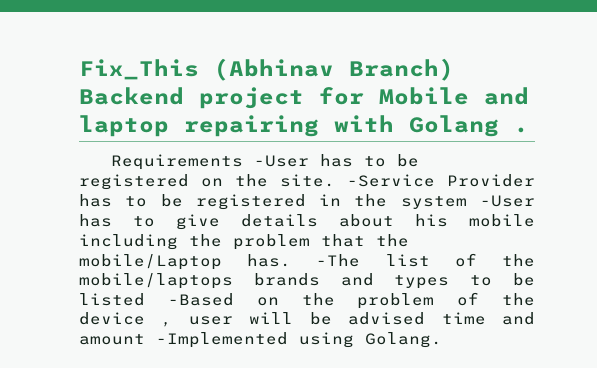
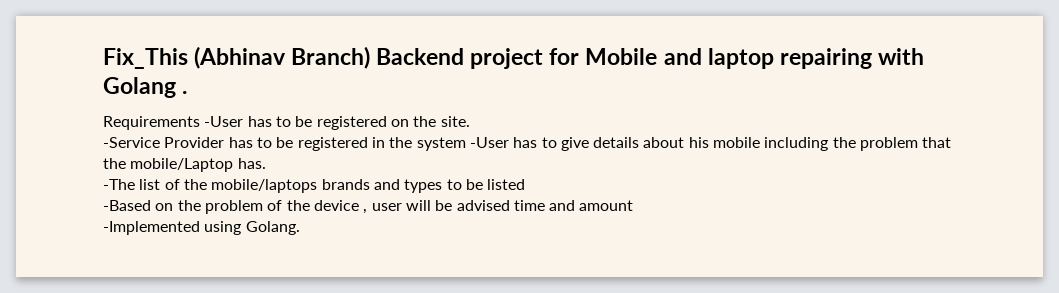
(335, 180) none -> (470, 121) //
(292, 260) none -> (266, 163) //
(145, 299) none -> (526, 184) //
(145, 339) none -> (634, 205) //

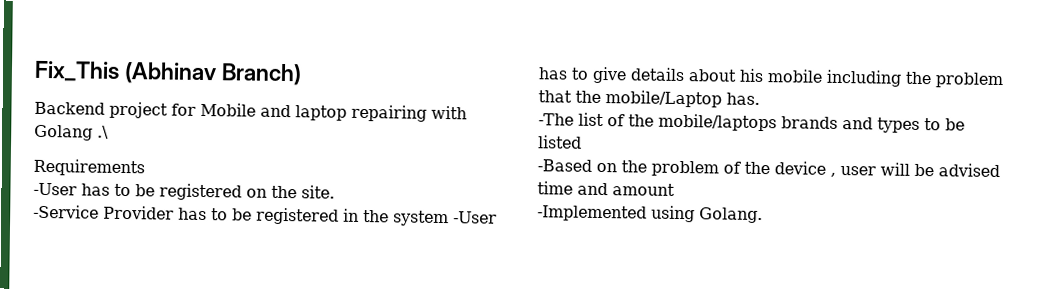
(371, 57) none -> (303, 74) //
[182,91,188,94] . -> [97,125,109,139] .\
(200, 123) none -> (145, 167) //

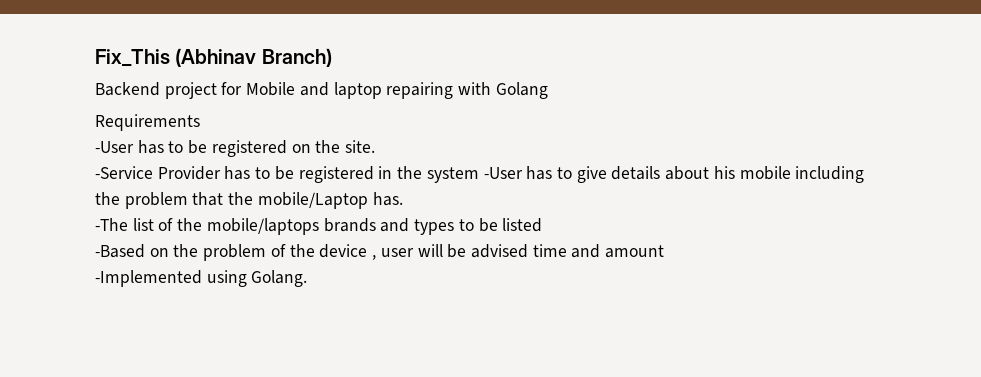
[97,125,109,139] .\ -> (548, 90) none

